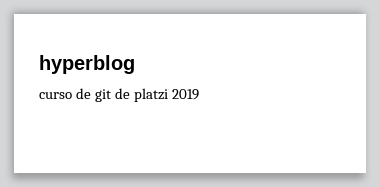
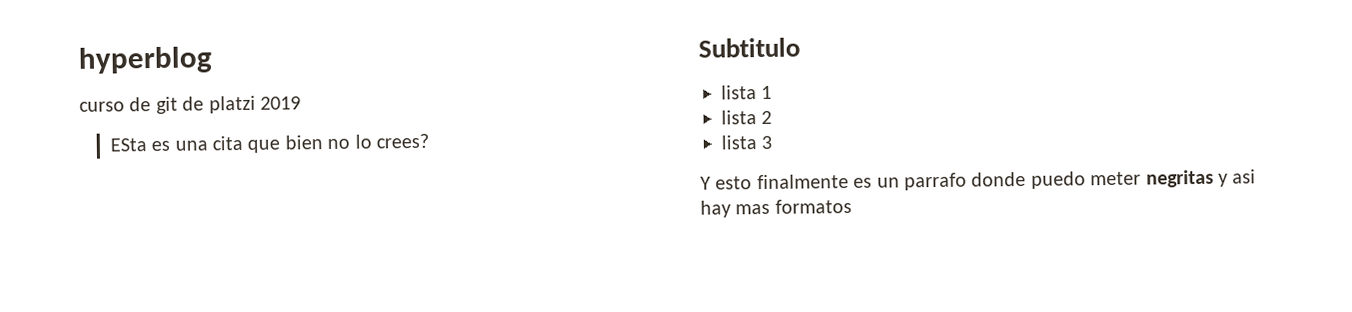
(199, 94) none -> [109,133,429,153] [698,37,801,58] [721,85,773,100] [721,110,773,125] [721,135,773,150] [700,169,1257,191] [700,198,852,218] // ESta es una cita que bien no lo crees? // Subtitulo // lista 1 // lista 2 // lista 3 // Y esto finalmente es un parrafo donde puedo meter negritas y asi hay mas formatos

